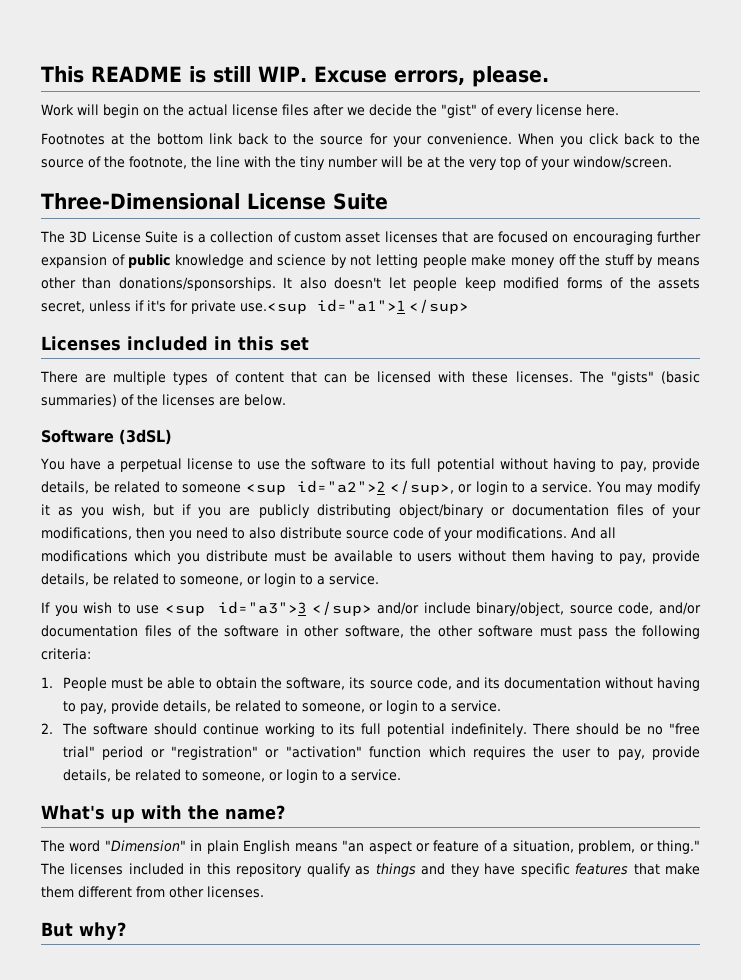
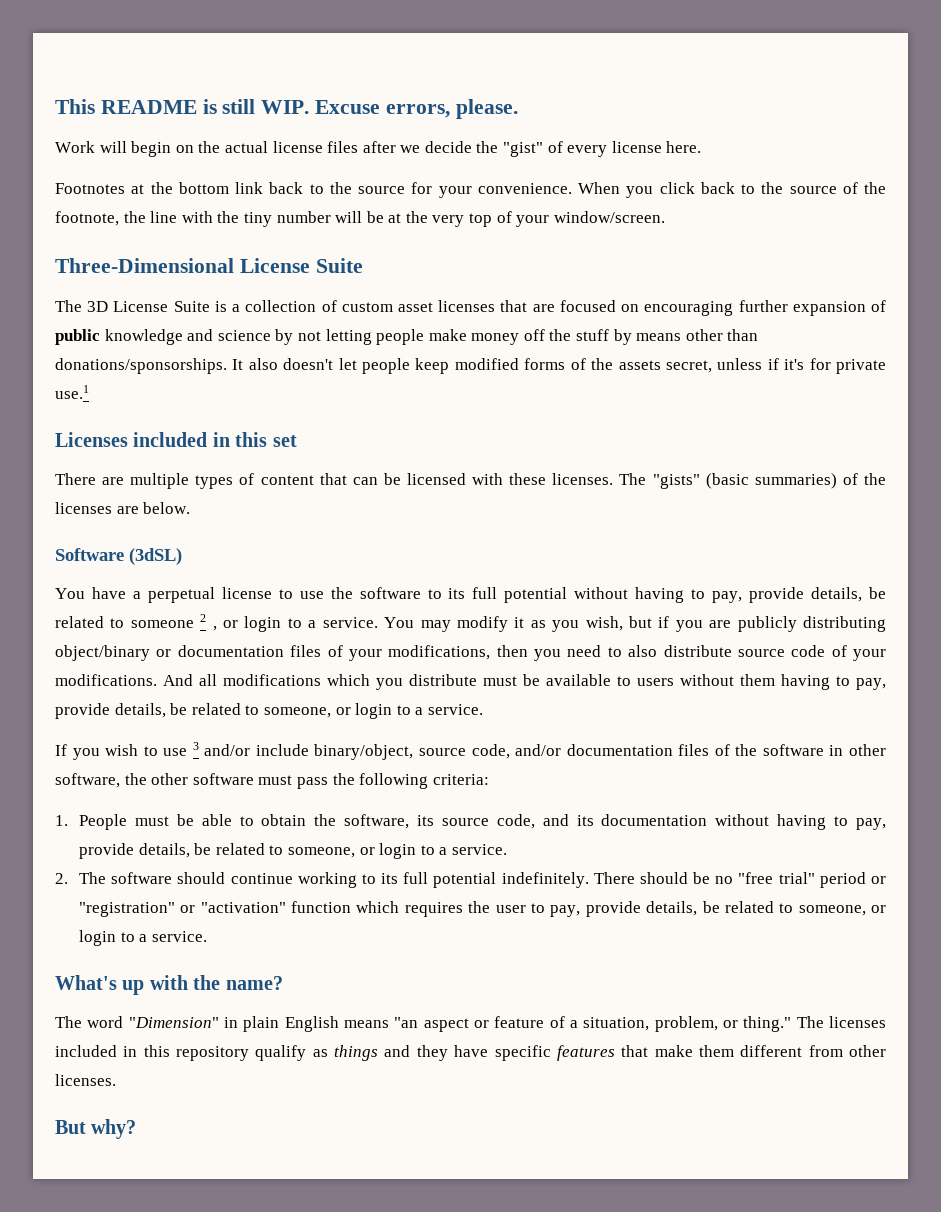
[240,299,469,314] use.<sup id="a1">1 </sup> -> [55,385,89,399] use.1
[245,480,454,495] <sup id="a2">2 </sup>, -> [200,614,207,622] [212,626,217,631] 2 ,
[164,601,372,616] <sup id="a3">3 </sup> -> [192,742,199,750] 3

